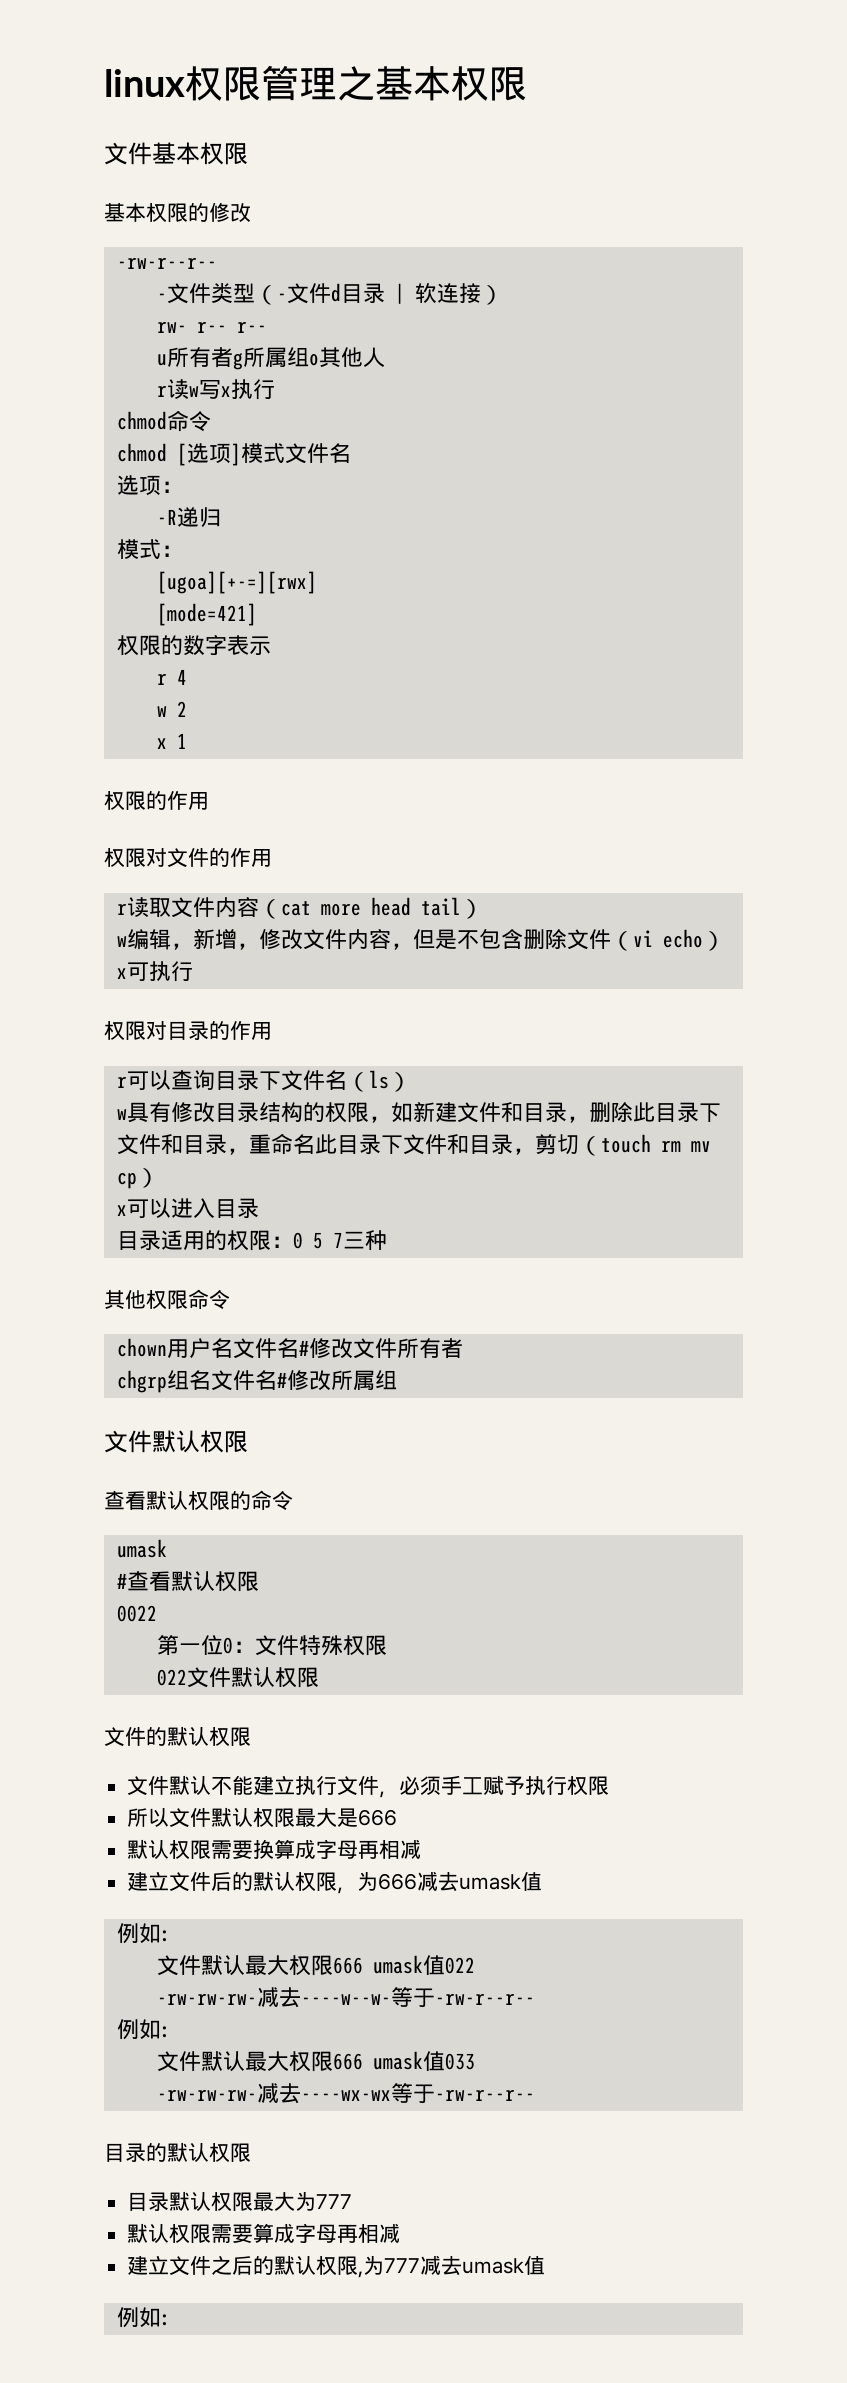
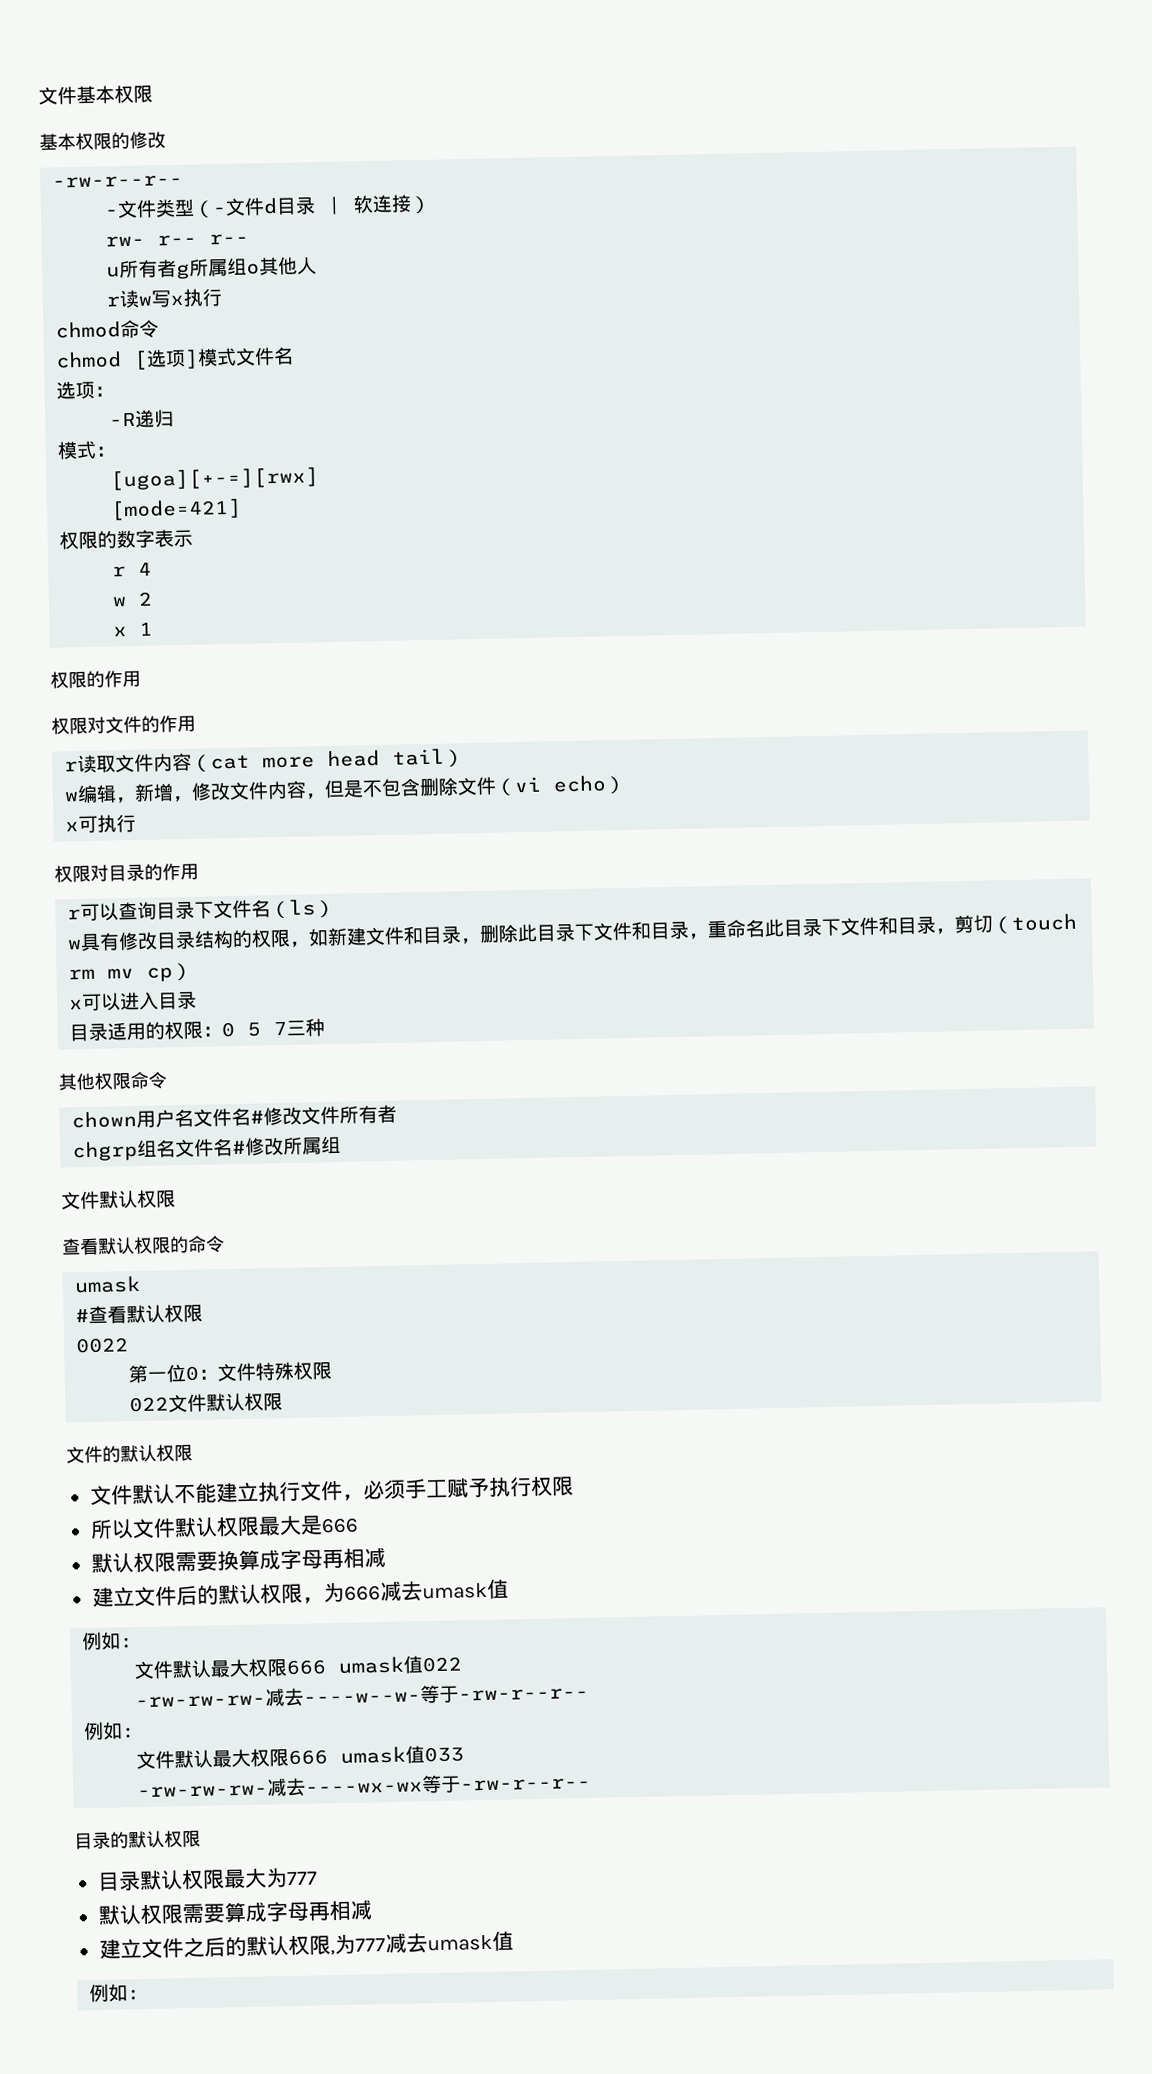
[104,65,527,101] linux权限管理之基本权限 // -> (38, 95) none

